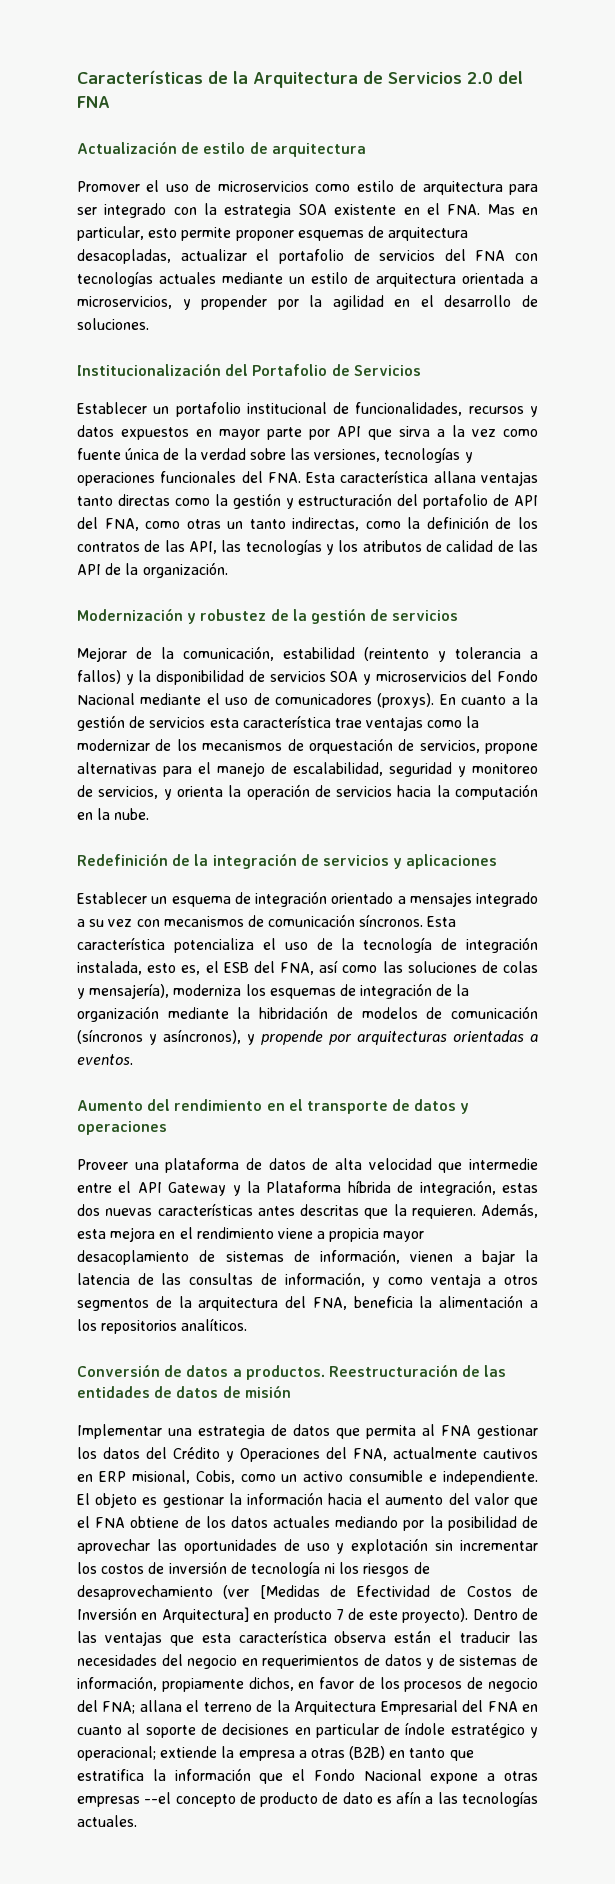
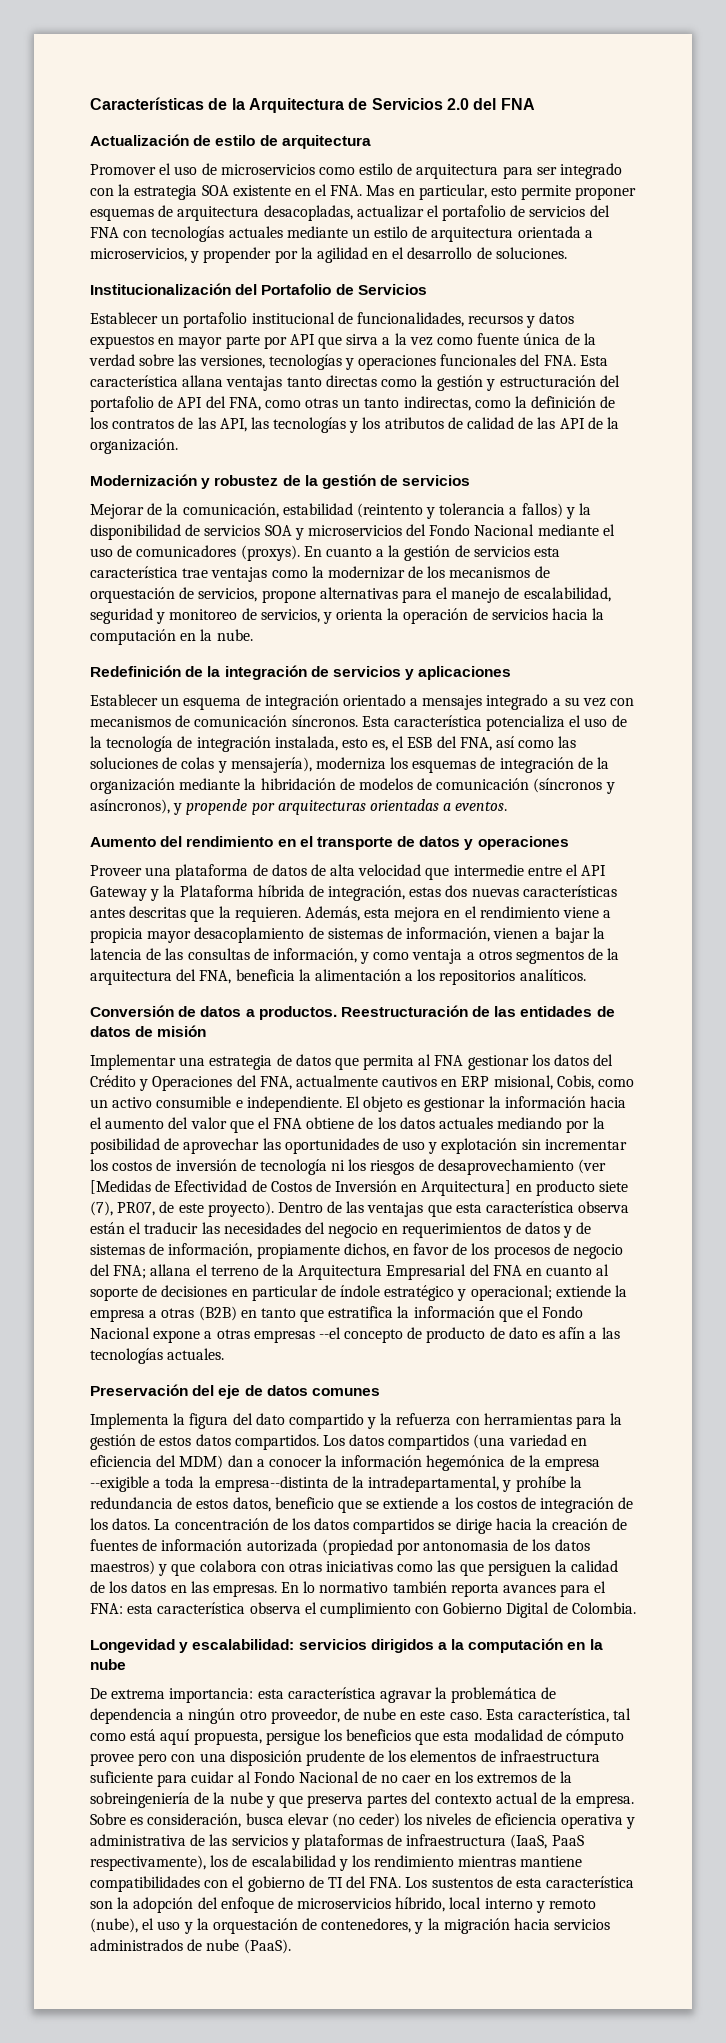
[336,1609,344,1620] 7 -> [599,1181,629,1192] [90,1201,156,1216] siete (7), PR07,
(137, 1821) none -> [90,1384,380,1399] [90,1413,623,1429] [90,1434,587,1450] [90,1455,601,1471] [90,1476,582,1492] [90,1497,634,1513] [90,1518,628,1534] [90,1539,590,1555] [90,1560,619,1576] [90,1581,607,1597] [90,1602,636,1618] [90,1638,603,1653] [90,1659,126,1670] [90,1687,557,1703] [90,1708,632,1724] [90,1729,625,1745] [90,1750,600,1766] [90,1771,573,1787] [90,1792,635,1808] [90,1813,636,1829] [90,1834,584,1850] [90,1855,583,1871] [90,1876,635,1892] [90,1897,597,1913] [90,1918,611,1934] [90,1939,291,1954] // Preservación del eje de datos comunes // Implementa la figura del dato compartido y la refuerza con herramientas para la gestión de estos datos compartidos. Los datos compartidos (una variedad en eficiencia del MDM) dan a conocer la información hegemónica de la empresa --exigible a toda la empresa--distinta de la intradepartamental, y prohíbe la redundancia de estos datos, beneficio que se extiende a los costos de integración de los datos. La concentración de los datos compartidos se dirige hacia la creación de fuentes de información autorizada (propiedad por antonomasia de los datos maestros) y que colabora con otras iniciativas como las que persiguen la calidad de los datos en las empresas. En lo normativo también reporta avances para el FNA: esta característica observa el cumplimiento con Gobierno Digital de Colombia. // Longevidad y escalabilidad: servicios dirigidos a la computación en la nube // De extrema importancia: esta característica agravar la problemática de dependencia a ningún otro proveedor, de nube en este caso. Esta característica, tal como está aquí propuesta, persigue los beneficios que esta modalidad de cómputo provee pero con una disposición prudente de los elementos de infraestructura suficiente para cuidar al Fondo Nacional de no caer en los extremos de la sobreingeniería de la nube y que preserva partes del contexto actual de la empresa. Sobre es consideración, busca elevar (no ceder) los niveles de eficiencia operativa y administrativa de las servicios y plataformas de infraestructura (IaaS, PaaS respectivamente), los de escalabilidad y los rendimiento mientras mantiene compatibilidades con el gobierno de TI del FNA. Los sustentos de esta característica son la adopción del enfoque de microservicios híbrido, local interno y remoto (nube), el uso y la orquestación de contenedores, y la migración hacia servicios administrados de nube (PaaS).

